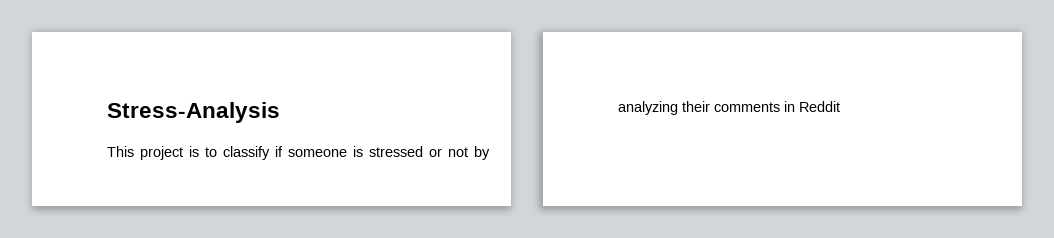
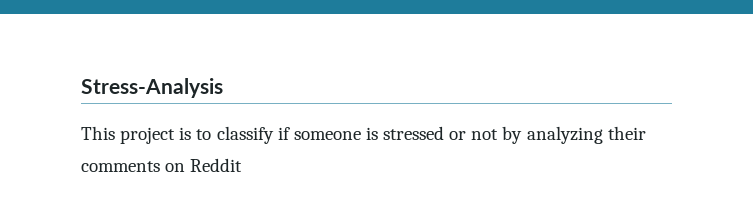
[784,101,795,112] in -> [165,163,186,172] on

